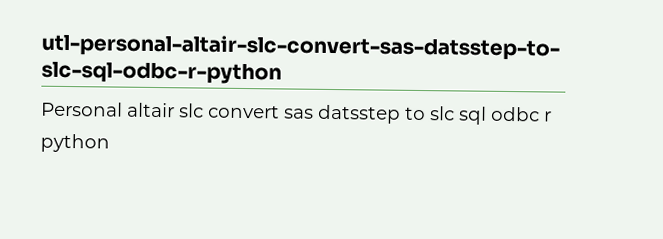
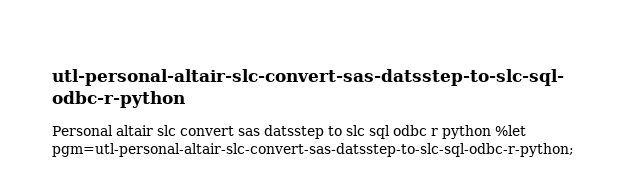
(110, 143) none -> [495,125,526,136] [52,143,574,157] %let pgm=utl-personal-altair-slc-convert-sas-datsstep-to-slc-sql-odbc-r-python;

